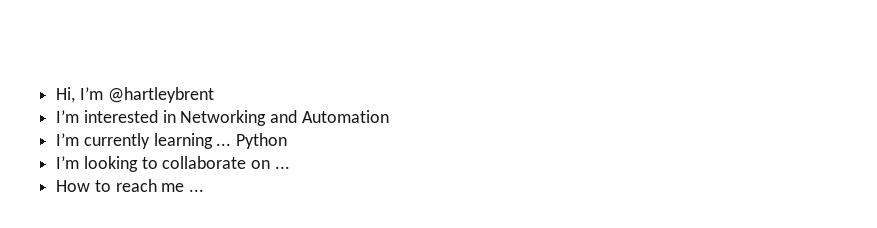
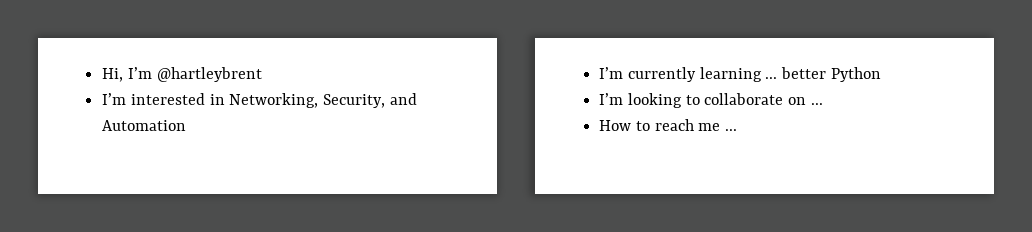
[180,110,267,126] Networking -> [229,93,386,108] Networking, Security,
(232, 144) none -> [781,67,827,79] better

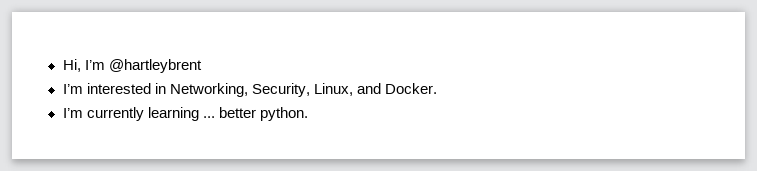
[389,93,417,105] [102,120,187,131] and Automation -> [313,83,437,96] Linux, and Docker.
[830,67,881,82] [599,93,823,108] [599,119,738,131] Python // I’m looking to collaborate on ... // How to reach me ... -> [259,107,308,121] python.

